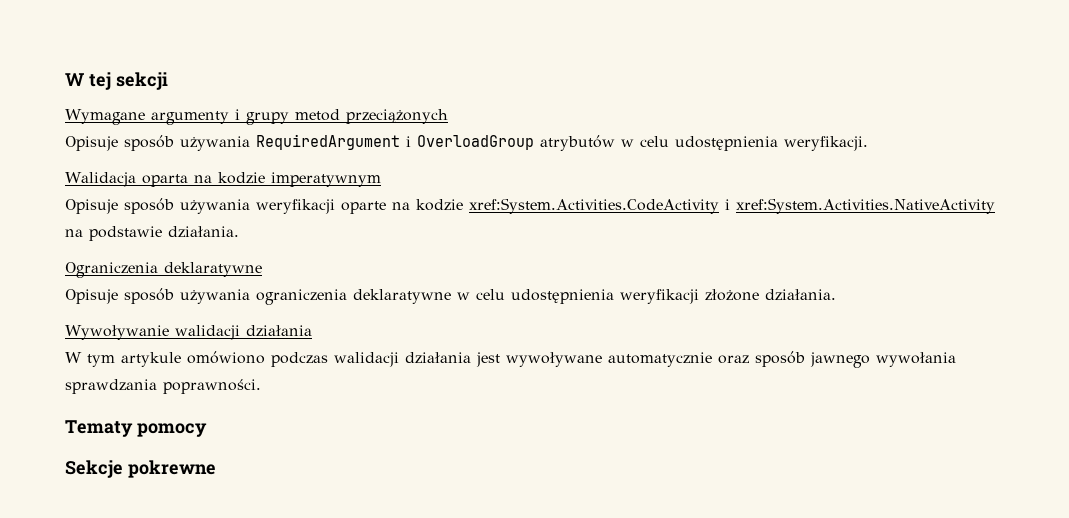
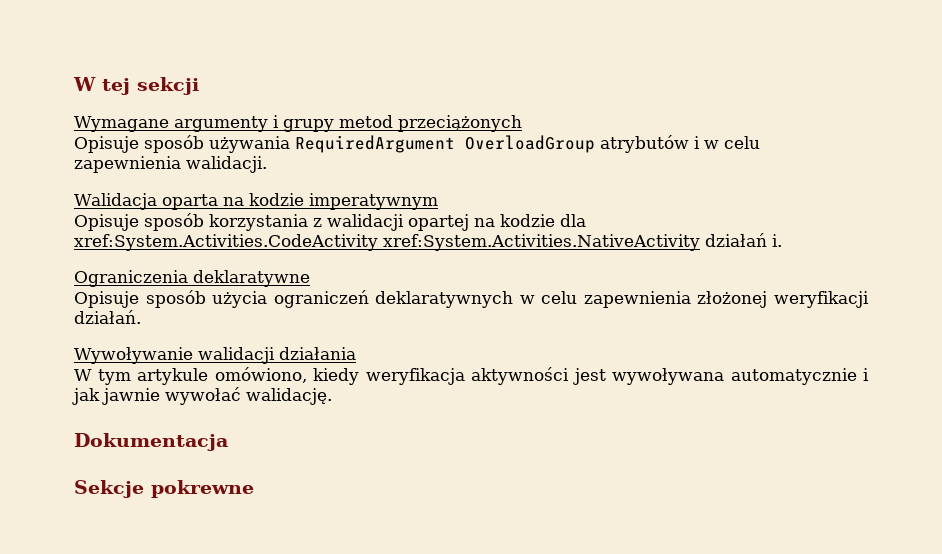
[406,136,411,147] i -> (455, 144) none
[621,136,868,151] w celu udostępnienia weryfikacji. -> [694,136,760,149] [74,156,267,173] i w celu zapewnienia walidacji.
[180,198,995,214] [65,226,239,241] [65,262,262,278] [65,288,836,305] używania weryfikacji oparte na kodzie xref:System.Activities.CodeActivity i xref:System.Activities.NativeActivity na podstawie działania. // Ograniczenia deklaratywne // Opisuje sposób używania ograniczenia deklaratywne w celu udostępnienia weryfikacji złożone działania. -> [209,214,586,231] [74,233,782,251] [74,270,310,287] [74,290,869,308] [74,310,141,324] korzystania z walidacji opartej na kodzie dla xref:System.Activities.CodeActivity xref:System.Activities.NativeActivity działań i. // Ograniczenia deklaratywne // Opisuje sposób użycia ograniczeń deklaratywnych w celu zapewnienia złożonej weryfikacji działań.
[187,351,956,368] [65,379,261,394] [65,420,207,437] omówiono podczas walidacji działania jest wywoływane automatycznie oraz sposób jawnego wywołania sprawdzania poprawności. // Tematy pomocy -> [214,367,869,385] [72,387,332,405] [74,433,228,451] omówiono, kiedy weryfikacja aktywności jest wywoływana automatycznie i jak jawnie wywołać walidację. // Dokumentacja

